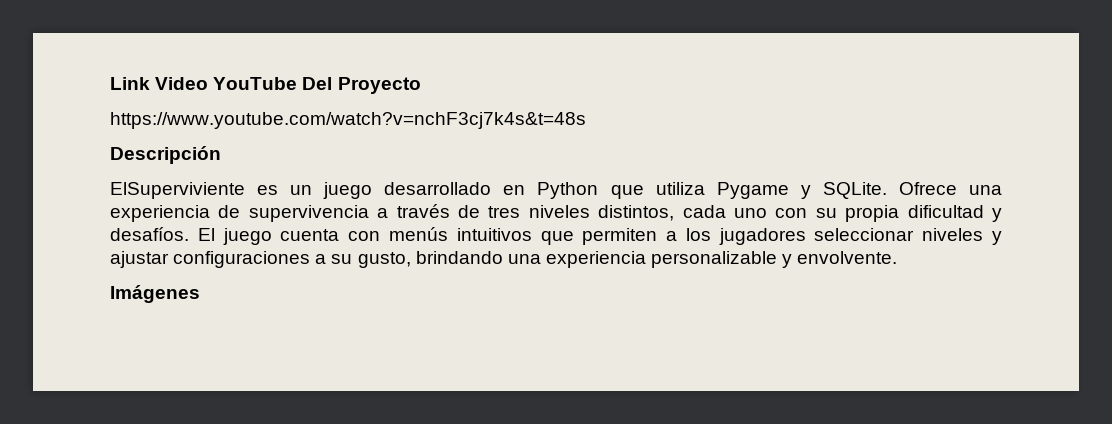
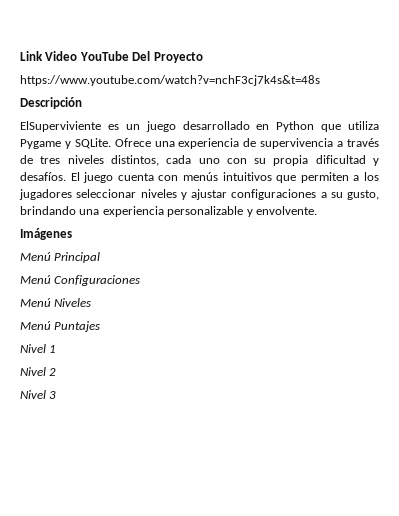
(200, 294) none -> [20,252,101,263] [20,275,141,286] [20,298,92,307] [20,321,101,332] [20,344,57,353] [20,367,57,376] [20,390,57,399] // Menú Principal // Menú Configuraciones // Menú Niveles // Menú Puntajes // Nivel 1 // Nivel 2 // Nivel 3

